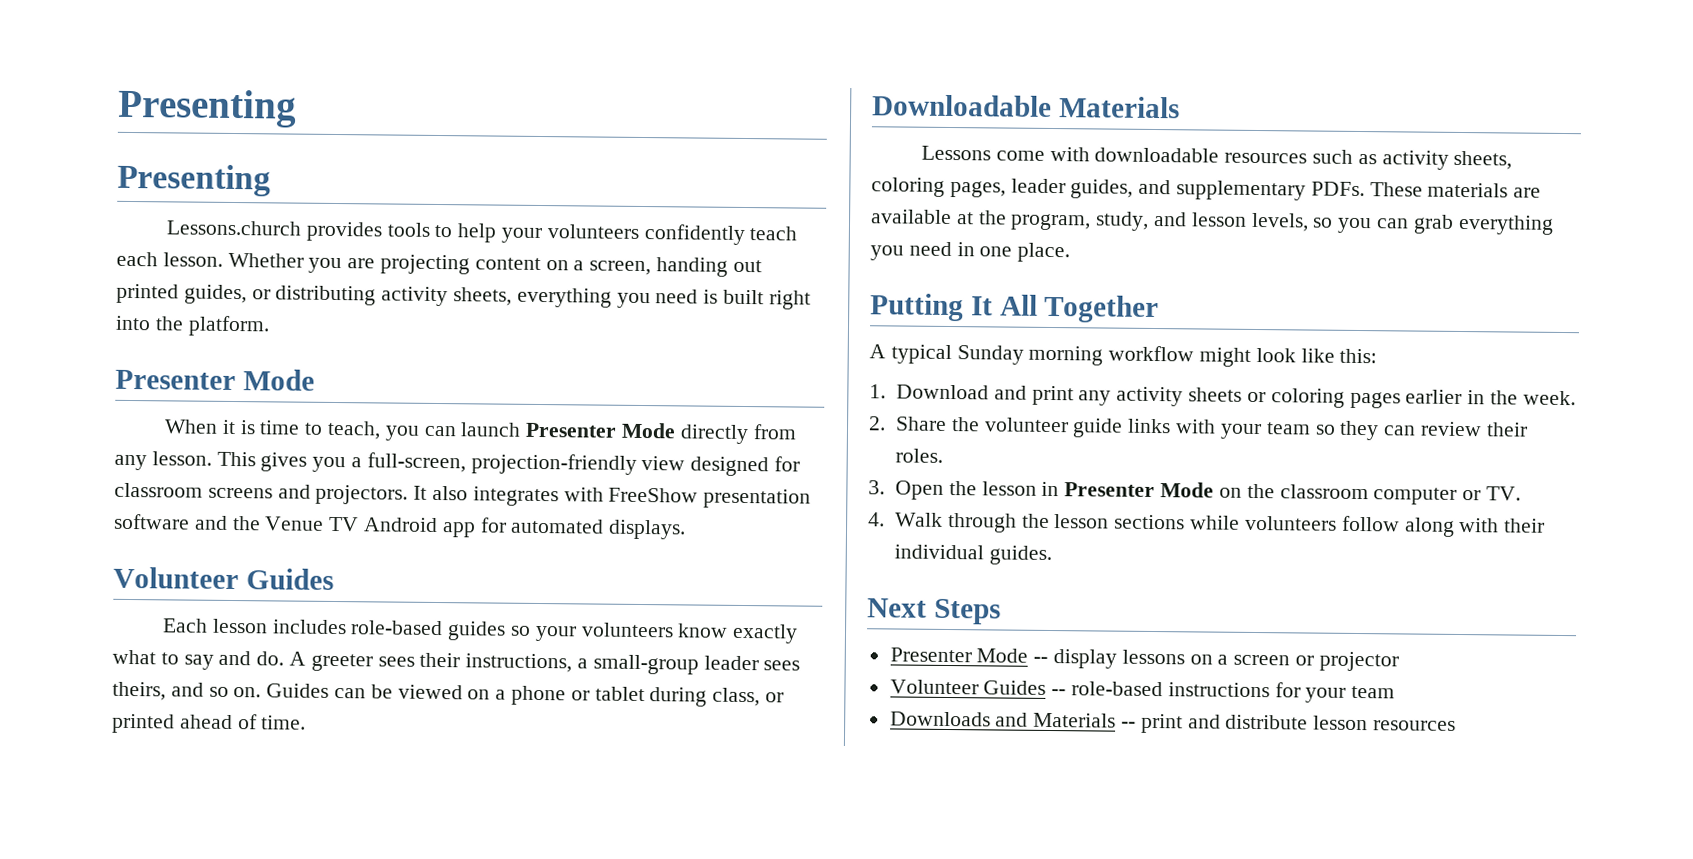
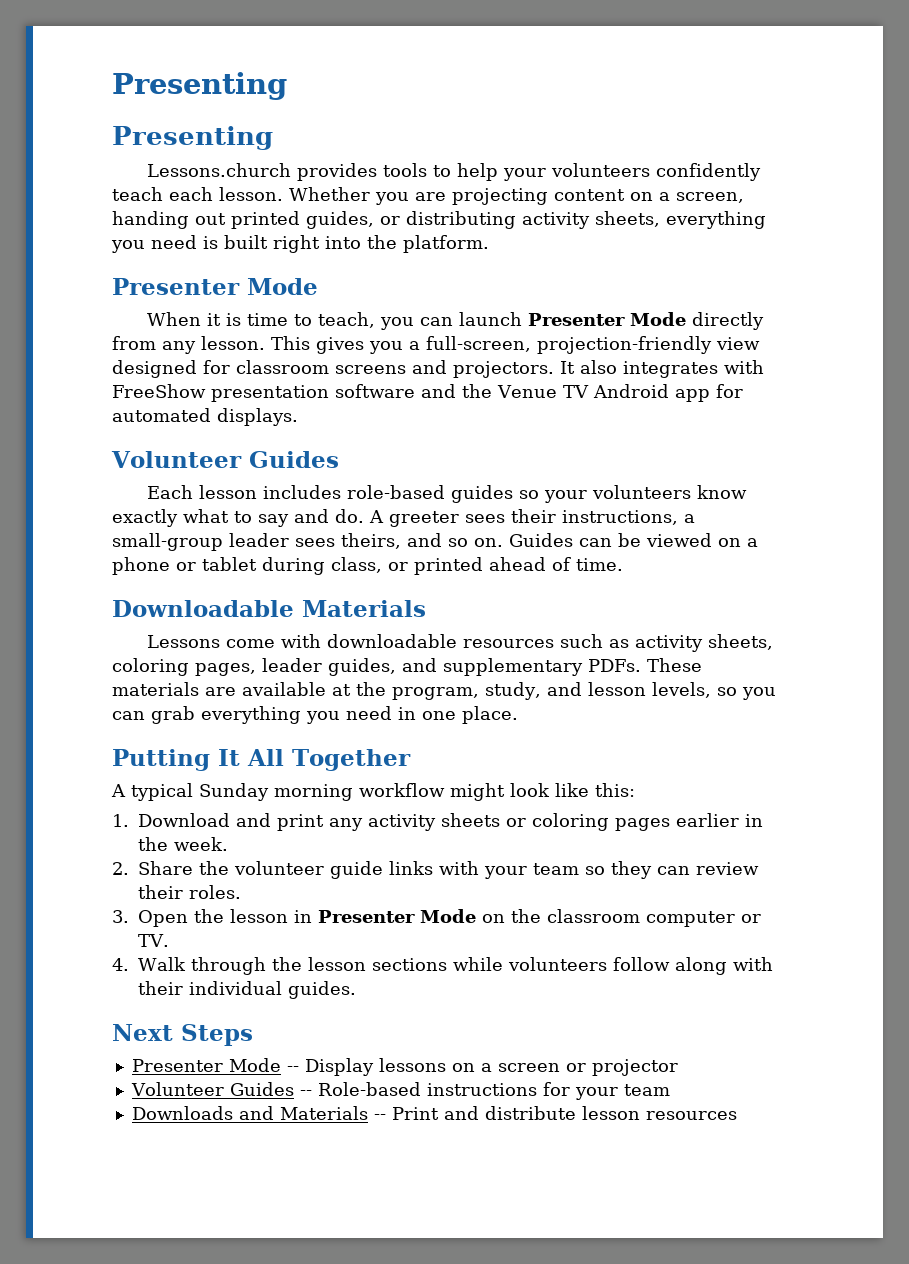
[1053,649,1118,669] display -> [304,1058,374,1076] Display
[1071,681,1164,697] role-based -> [317,1082,421,1096] Role-based
[1140,713,1183,734] print -> [391,1107,439,1120] Print

